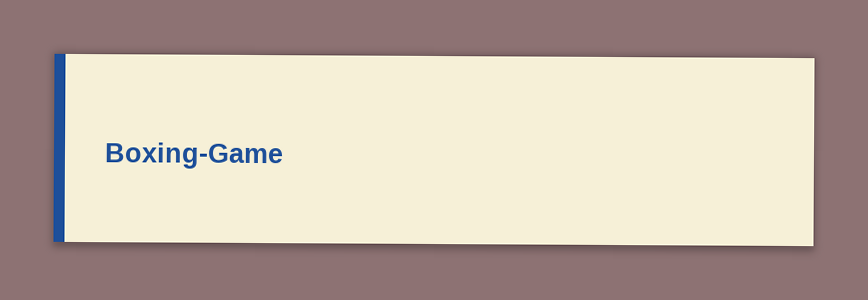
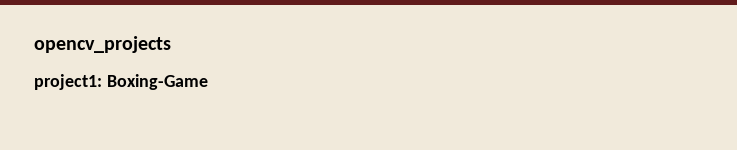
(104, 156) none -> [34,36,171,53] [34,74,102,90] opencv_projects // project1:

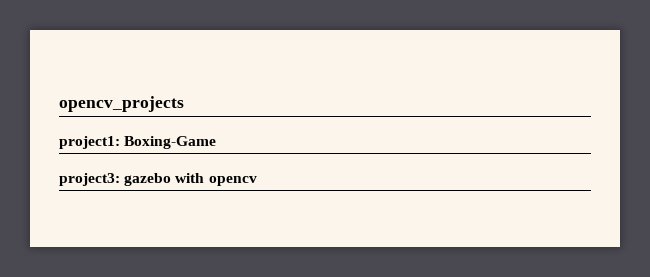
(208, 82) none -> [59,173,257,186] // project3: gazebo with opencv

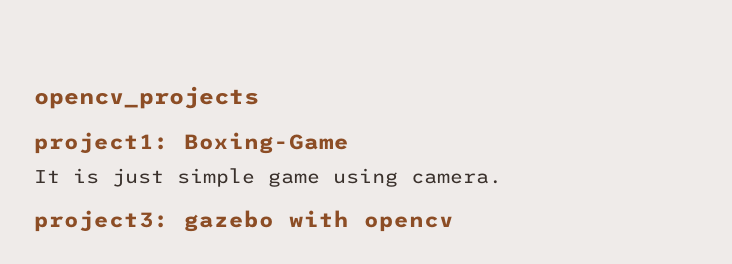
(217, 142) none -> [34,168,502,187] // It is just simple game using camera.

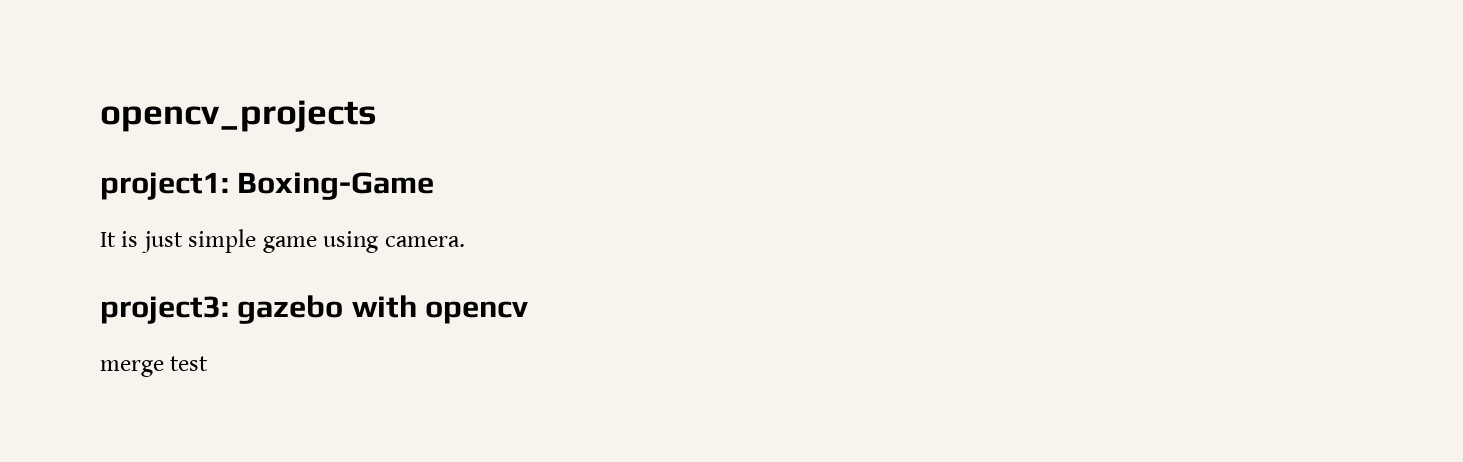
(454, 224) none -> [100,356,209,377] // merge test

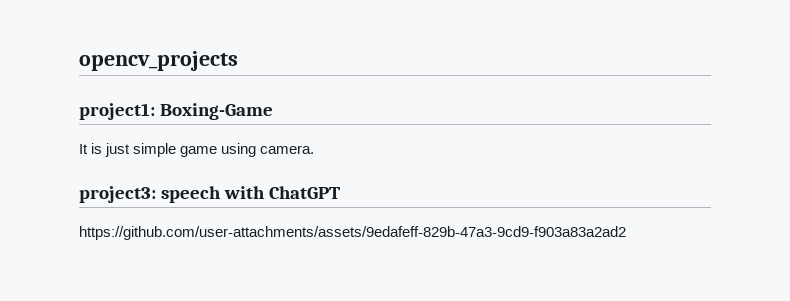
[237,295,529,324] [100,356,209,377] gazebo with opencv // merge test -> [161,186,341,203] [79,226,626,240] speech with ChatGPT // https://github.com/user-attachments/assets/9edafeff-829b-47a3-9cd9-f903a83a2ad2

